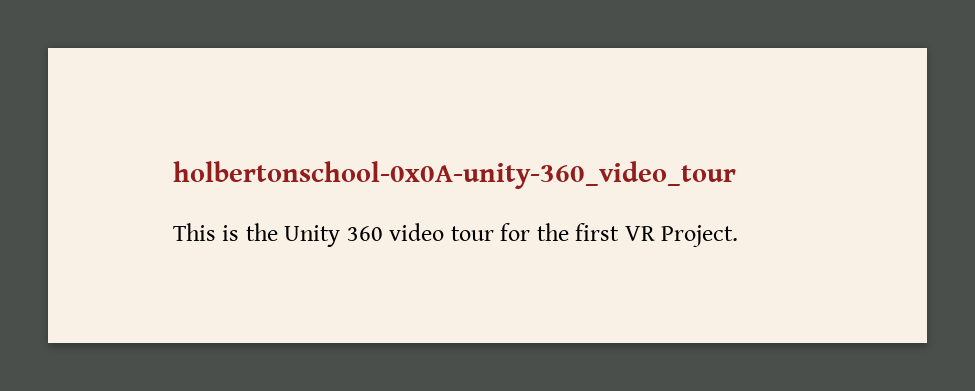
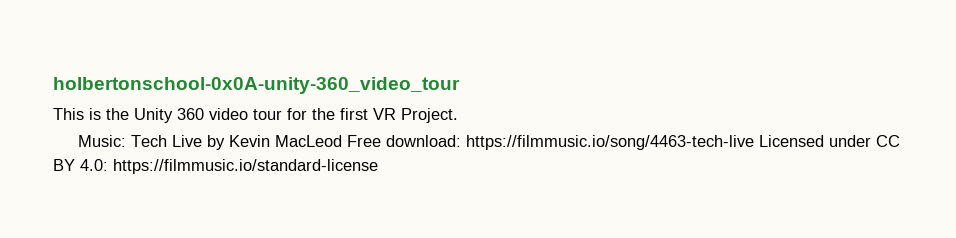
(739, 236) none -> [77,135,900,150] [53,159,378,174] // Music: Tech Live by Kevin MacLeod Free download: https://filmmusic.io/song/4463-tech-live Licensed under CC BY 4.0: https://filmmusic.io/standard-license

